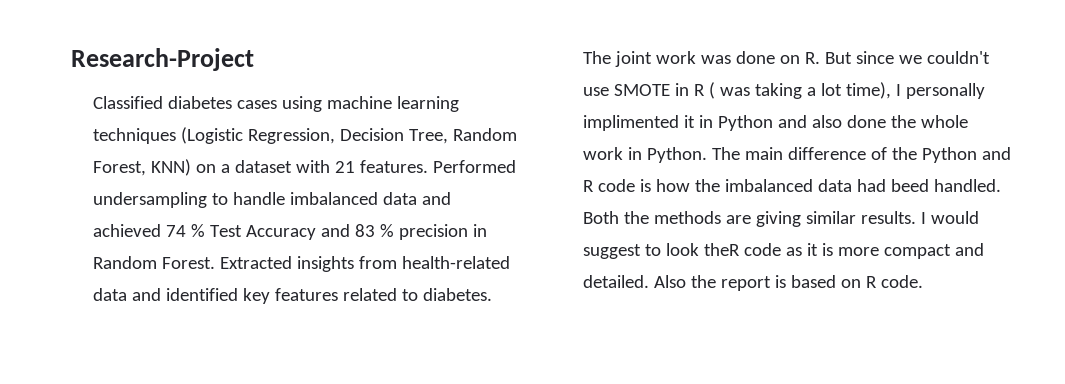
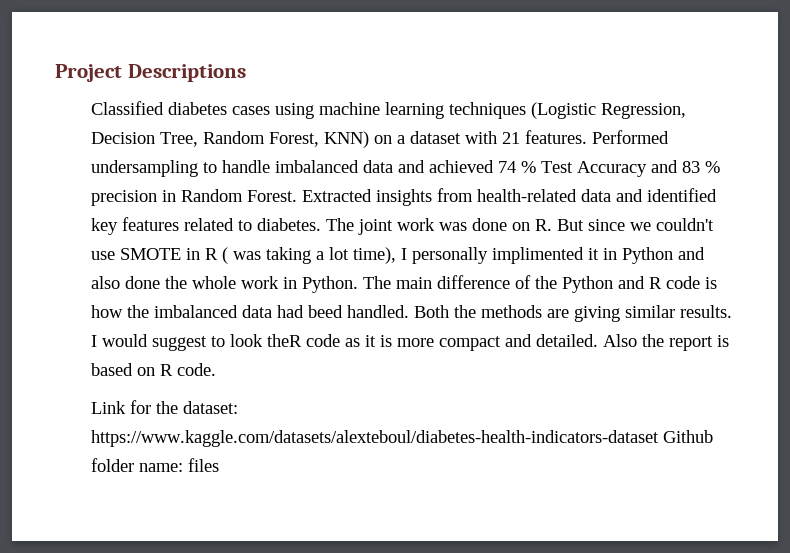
[71,48,254,71] Research-Project -> [55,64,246,82] Project Descriptions
(924, 281) none -> [91,400,239,414] [91,430,714,447] [91,458,220,472] // Link for the dataset: https://www.kaggle.com/datasets/alexteboul/diabetes-health-indicators-dataset Github folder name: files

